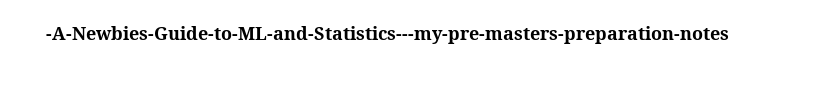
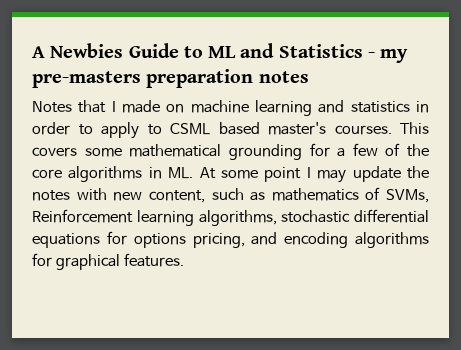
[46,26,729,44] -A-Newbies-Guide-to-ML-and-Statistics---my-pre-masters-preparation-notes -> [32,43,409,63] [32,69,309,88] [32,100,429,116] [32,122,429,139] [32,143,429,160] [32,166,429,183] [32,187,429,203] [32,209,429,226] [32,231,429,248] [32,253,184,270] A Newbies Guide to ML and Statistics - my pre-masters preparation notes // Notes that I made on machine learning and statistics in order to apply to CSML based master's courses. This covers some mathematical grounding for a few of the core algorithms in ML. At some point I may update the notes with new content, such as mathematics of SVMs, Reinforcement learning algorithms, stochastic differential equations for options pricing, and encoding algorithms for graphical features.

